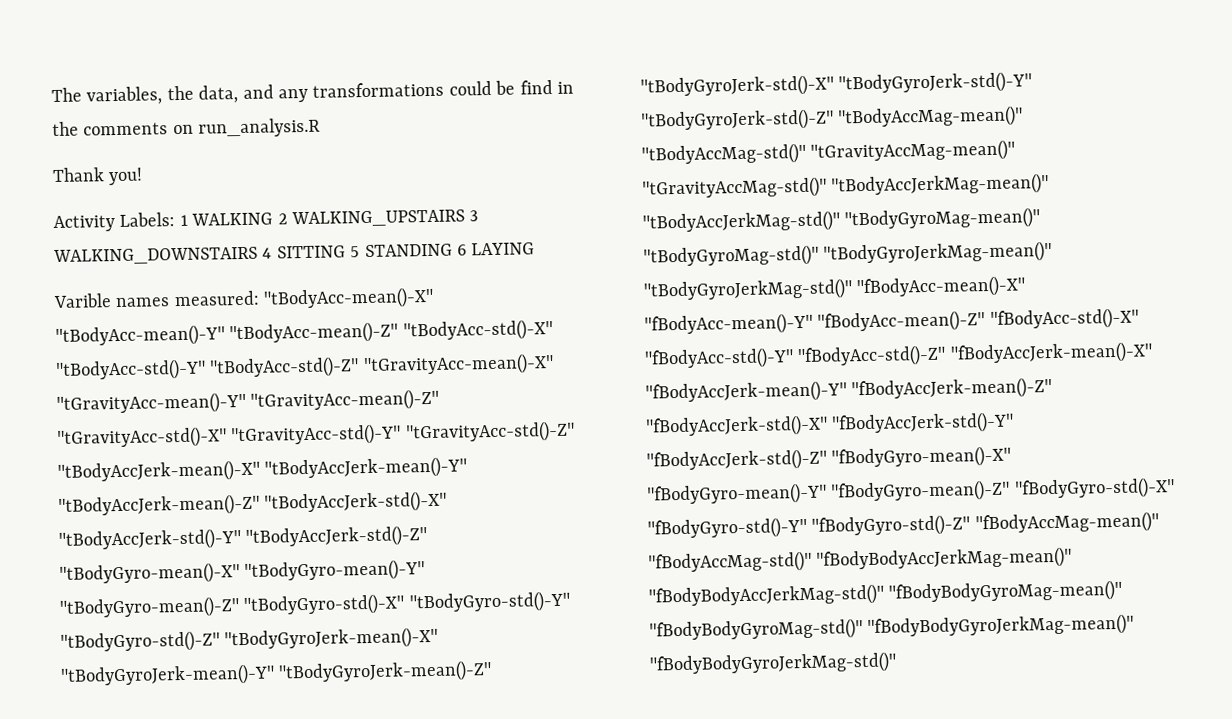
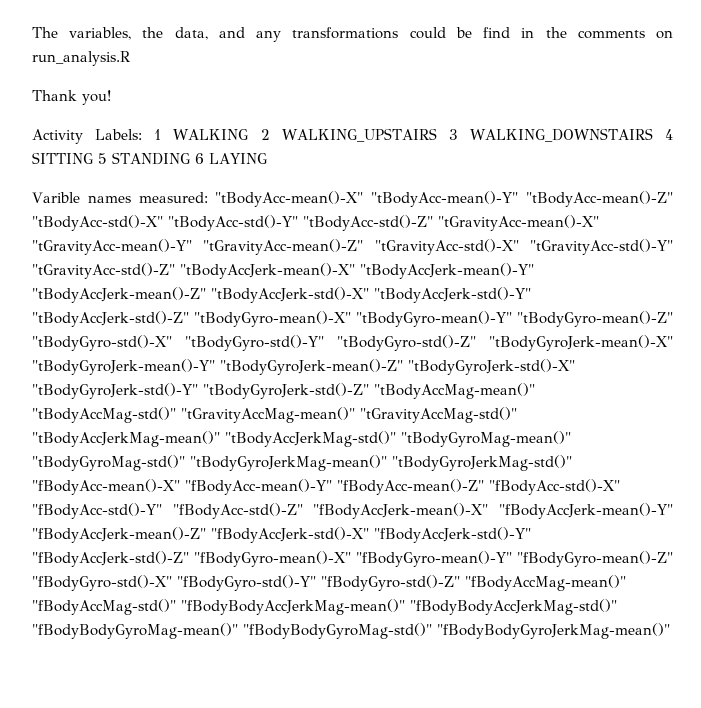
[649,651,897,676] "fBodyBodyGyroJerkMag-std()" -> (670, 631) none

